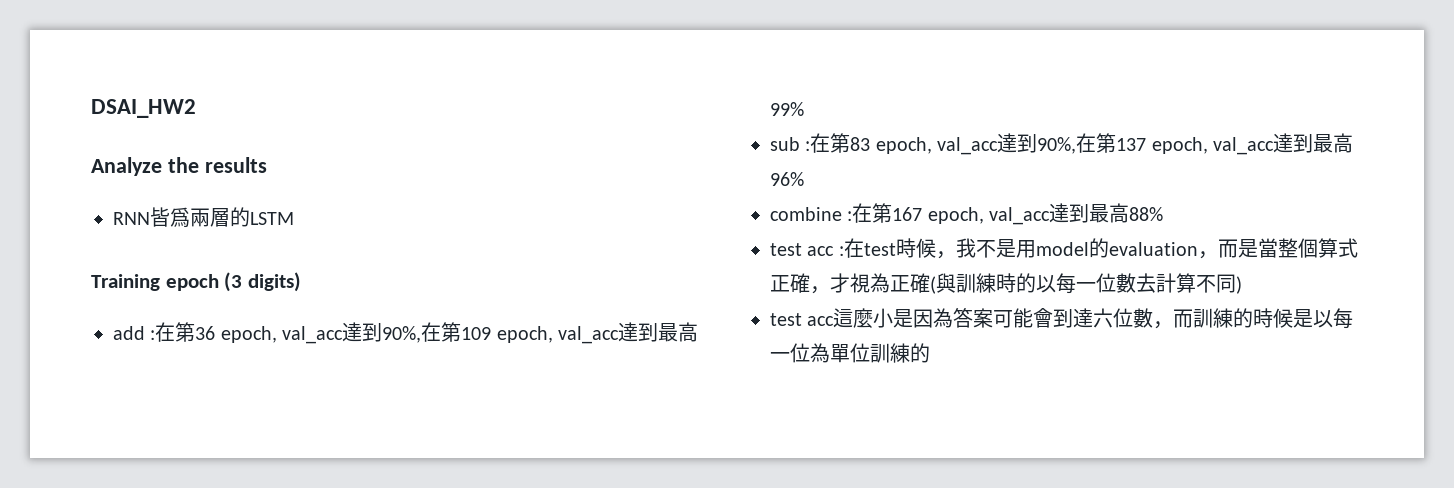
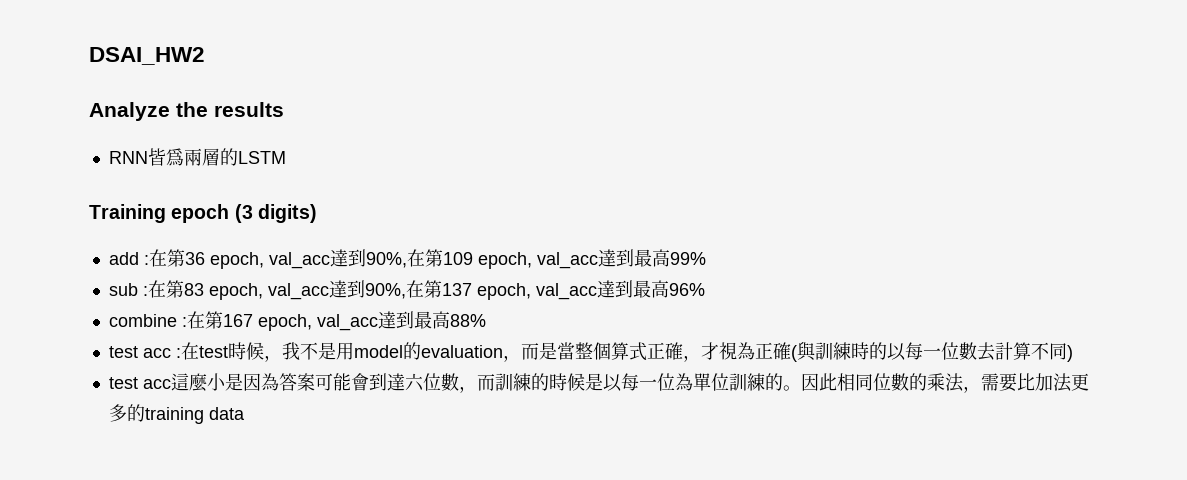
(930, 353) none -> [782,373,1089,393] [108,404,245,424] 。因此相同位數的乘法，需要比加法更多的training data

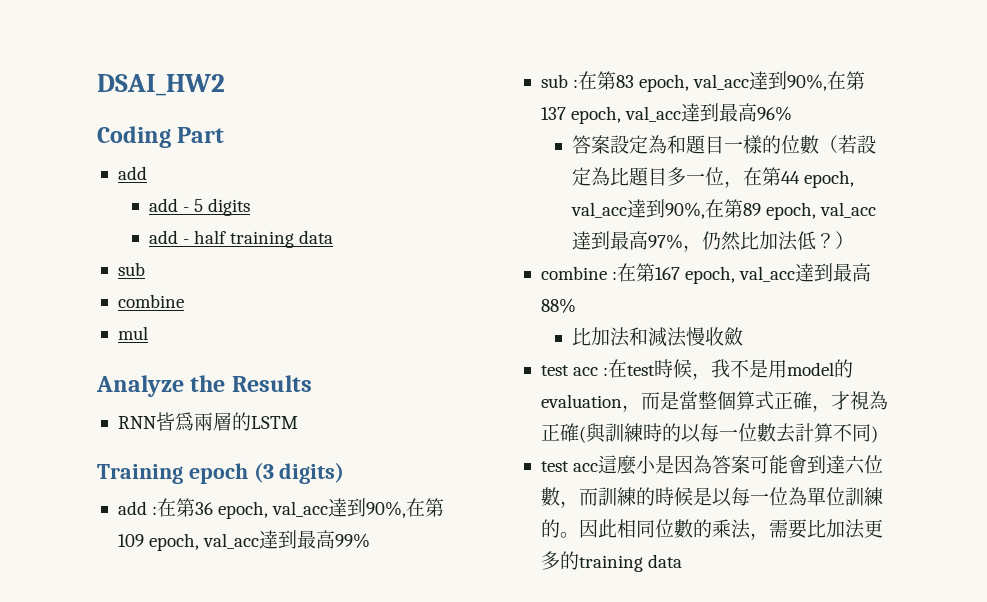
(205, 56) none -> [97,126,225,148] [117,166,147,180] [148,198,251,216] [148,230,334,248] [117,262,145,276] [117,294,184,308] [117,326,148,340] // Coding Part // add // add - 5 digits // add - half training data // sub // combine // mul
[214,102,284,117] results -> [231,375,312,392] Results
(705, 289) none -> [571,135,876,154] [571,167,855,188] [570,199,877,220] [571,231,854,252] // 答案設定為和題目一樣的位數（若設定為比題目多一位，在第44 epoch, val_acc達到90%,在第89 epoch, val_acc達到最高97%，仍然比加法低？）
(486, 320) none -> [571,327,743,347] // 比加法和減法慢收斂

